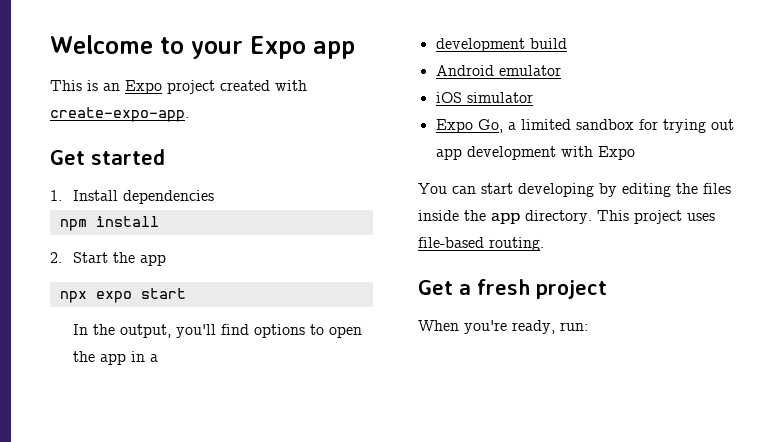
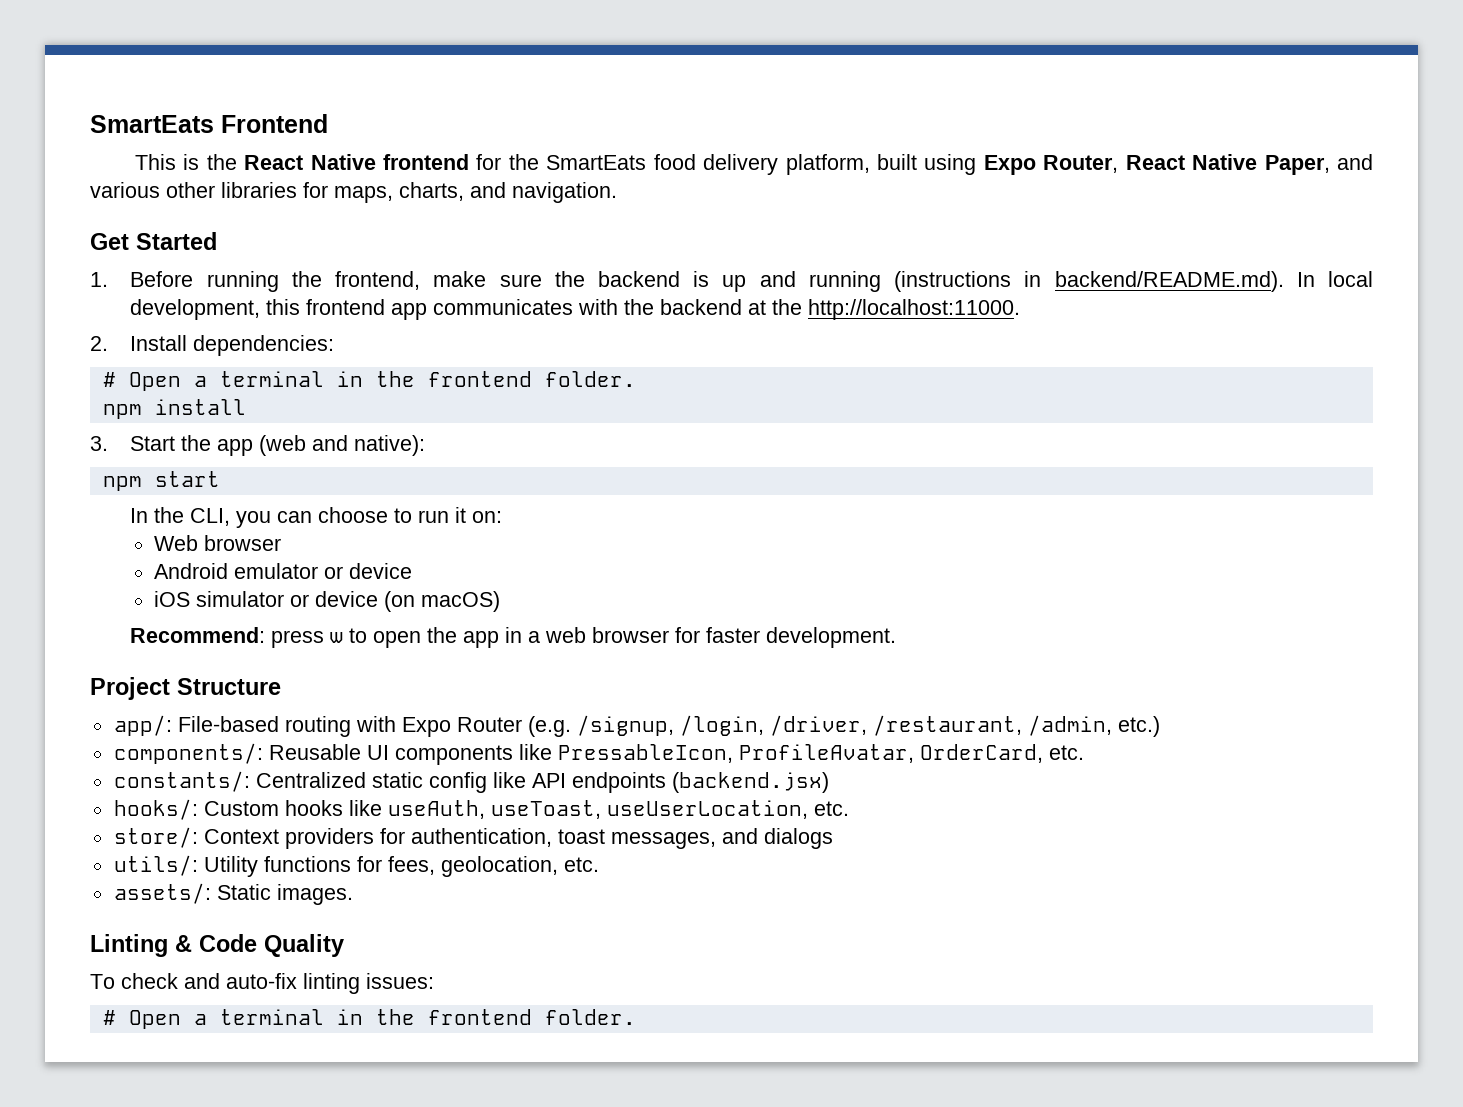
[50,35,355,59] [50,80,307,94] [50,107,189,122] [50,149,165,165] [50,190,215,204] Welcome to your Expo app // This is an Expo project created with create-expo-app. // Get started // 1. Install dependencies -> [90,114,328,133] [134,154,1373,175] [90,182,617,203] [90,232,217,250] [90,271,1373,292] [130,299,1021,320] [90,335,335,356] [102,371,636,391] SmartEats Frontend // This is the React Native frontend for the SmartEats food delivery platform, built using Expo Router, React Native Paper, and various other libraries for maps, charts, and navigation. // Get Started // 1. Before running the frontend, make sure the backend is up and running (instructions in backend/README.md). In local development, this frontend app communicates with the backend at the http://localhost:11000. // 2. Install dependencies: // # Open a terminal in the frontend folder.
[50,252,62,263] 2. -> [90,436,108,451] 3.
[59,291,132,303] // npx expo -> [259,435,426,456] [102,476,142,491] (web and native): // npm
[120,324,306,338] output, you'll find options -> [190,507,503,528] [154,535,282,551] [154,563,413,579] [154,591,501,612] [130,627,344,648] CLI, you can choose to run it on: // Web browser // Android emulator or device // iOS simulator or device (on macOS) // Recommend: press w
[435,38,567,52] [435,65,561,76] [435,92,533,103] [435,119,734,133] [435,146,635,160] [418,183,731,197] [418,210,715,224] [418,237,544,251] [418,279,607,299] [418,320,588,334] // development build // Android emulator // iOS simulator // Expo Go, a limited sandbox for trying out app development with Expo // You can start developing by editing the files inside the app directory. This project uses file-based routing. // Get a fresh project // When you're ready, run: -> [545,627,897,648] [90,677,281,700] [113,715,1160,737] [113,743,1084,765] [113,771,829,793] [113,799,849,820] [113,827,833,849] [113,855,599,877] [113,883,353,905] [90,934,344,957] [90,973,434,994] [102,1009,636,1029] web browser for faster development. // Project Structure // app/: File-based routing with Expo Router (e.g. /signup, /login, /driver, /restaurant, /admin, etc.) // components/: Reusable UI components like PressableIcon, ProfileAvatar, OrderCard, etc. // constants/: Centralized static config like API endpoints (backend.jsx) // hooks/: Custom hooks like useAuth, useToast, useUserLocation, etc. // store/: Context providers for authentication, toast messages, and dialogs // utils/: Utility functions for fees, geolocation, etc. // assets/: Static images. // Linting & Code Quality // To check and auto-fix linting issues: // # Open a terminal in the frontend folder.

